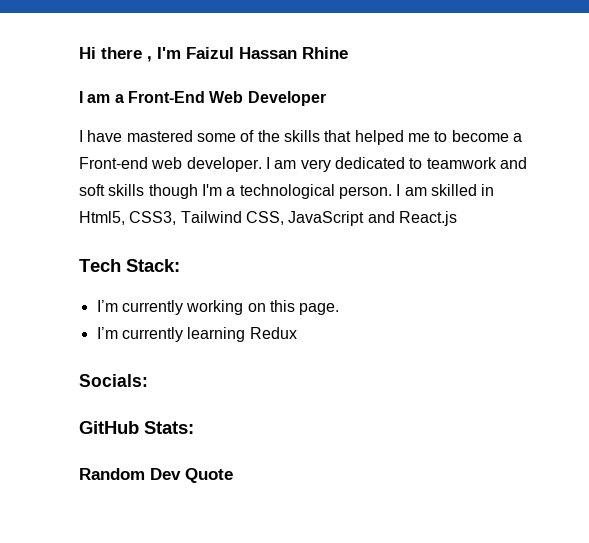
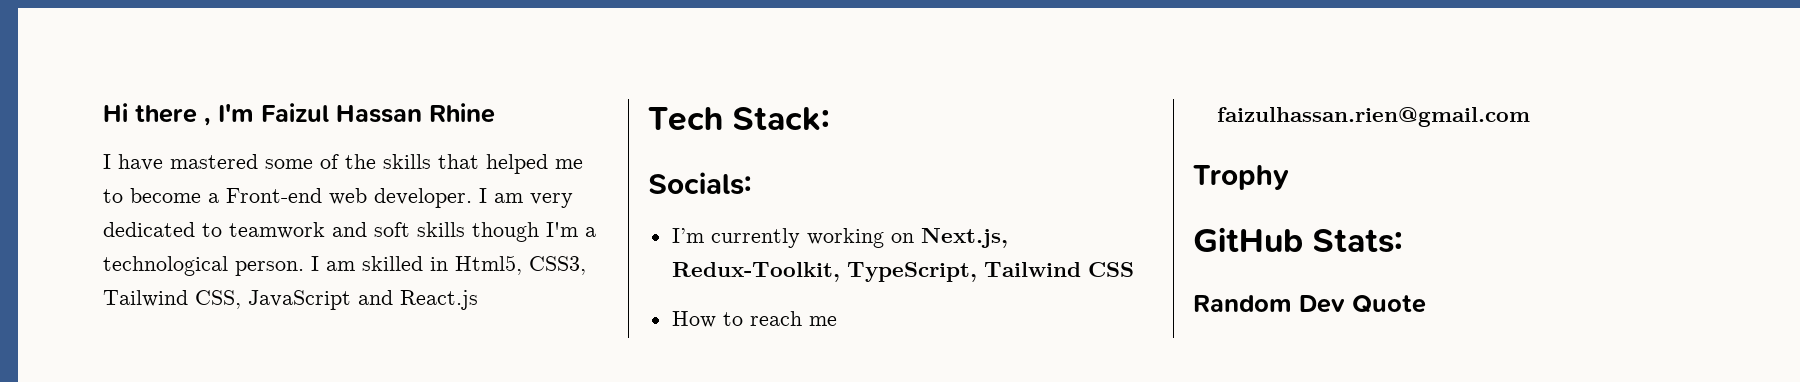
[79,91,326,106] // I am a Front-End Web Developer -> (495, 113) none
(180, 265) none -> [648,172,752,195] // Socials:
[269,300,340,315] [96,327,297,342] [79,374,148,387] this page. // I’m currently learning Redux // Socials: -> [920,228,1008,248] [671,262,1134,282] [671,311,837,328] [1216,107,1530,127] [1193,165,1289,190] Next.js, Redux-Toolkit, TypeScript, Tailwind CSS // How to reach me faizulhassan.rien@gmail.com // Trophy

